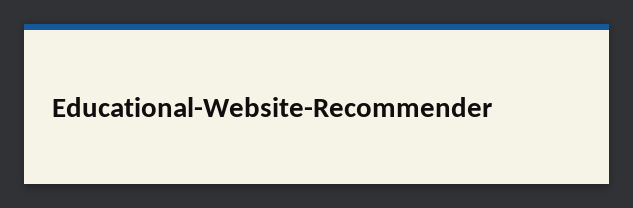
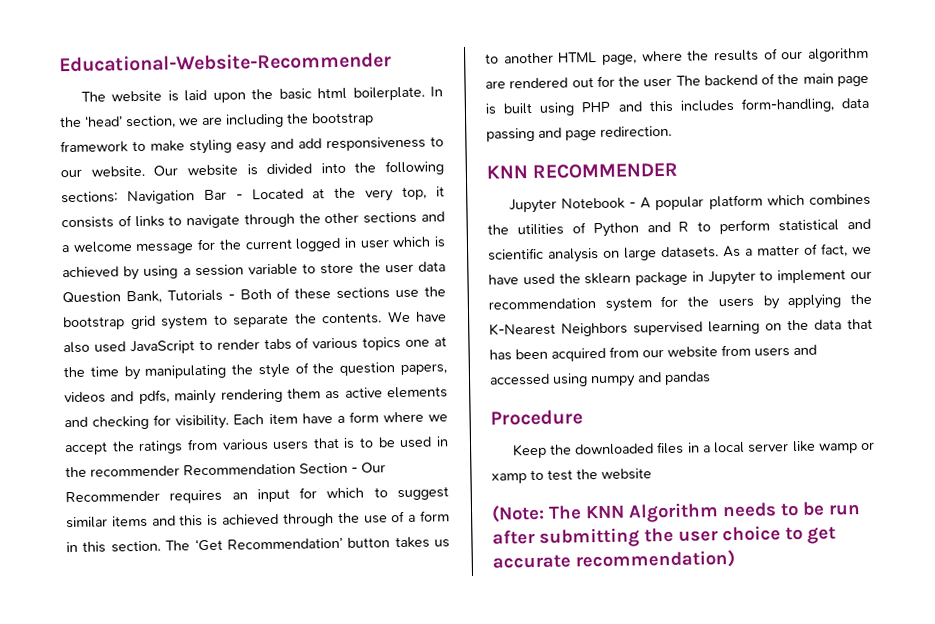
(492, 107) none -> [80,86,443,103] [59,112,374,129] [60,136,444,155] [60,160,444,178] [61,186,446,205] [61,211,445,229] [61,236,446,255] [62,261,446,281] [62,286,447,304] [63,310,447,331] [63,336,447,355] [63,362,447,381] [64,386,448,405] [64,411,449,430] [64,436,449,456] [65,462,386,478] [65,486,449,504] [66,510,450,529] [66,536,450,553] [485,47,869,65] [485,73,869,89] [485,97,869,116] [486,125,672,142] [486,162,679,179] [508,193,871,214] [487,218,871,238] [488,243,872,263] [488,269,872,286] [488,293,872,312] [489,318,873,337] [489,344,817,362] [489,371,711,388] [490,409,583,426] [512,440,875,459] [491,468,652,484] [491,501,861,523] [492,525,836,548] [492,549,735,570] // The website is laid upon the basic html boilerplate. In the ‘head’ section, we are including the bootstrap framework to make styling easy and add responsiveness to our website. Our website is divided into the following sections: Navigation Bar - Located at the very top, it consists of links to navigate through the other sections and a welcome message for the current logged in user which is achieved by using a session variable to store the user data Question Bank, Tutorials - Both of these sections use the bootstrap grid system to separate the contents. We have also used JavaScript to render tabs of various topics one at the time by manipulating the style of the question papers, videos and pdfs, mainly rendering them as active elements and checking for visibility. Each item have a form where we accept the ratings from various users that is to be used in the recommender Recommendation Section - Our Recommender requires an input for which to suggest similar items and this is achieved through the use of a form in this section. The ‘Get Recommendation’ button takes us to another HTML page, where the results of our algorithm are rendered out for the user The backend of the main page is built using PHP and this includes form-handling, data passing and page redirection. // KNN RECOMMENDER // Jupyter Notebook - A popular platform which combines the utilities of Python and R to perform statistical and scientific analysis on large datasets. As a matter of fact, we have used the sklearn package in Jupyter to implement our recommendation system for the users by applying the K-Nearest Neighbors supervised learning on the data that has been acquired from our website from users and accessed using numpy and pandas // Procedure // Keep the downloaded files in a local server like wamp or xamp to test the website // (Note: The KNN Algorithm needs to be run after submitting the user choice to get accurate recommendation)

